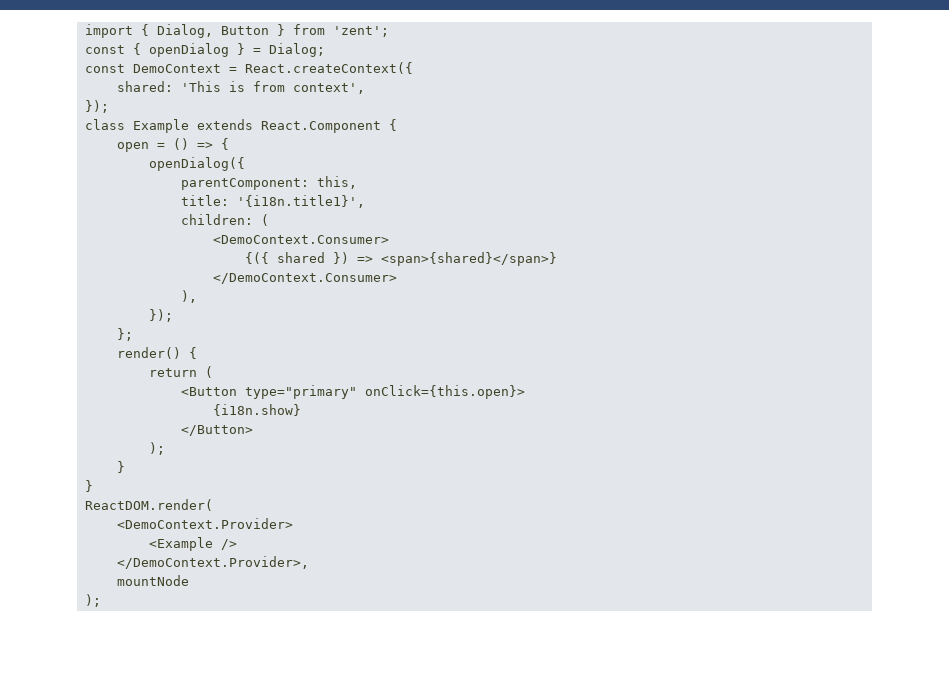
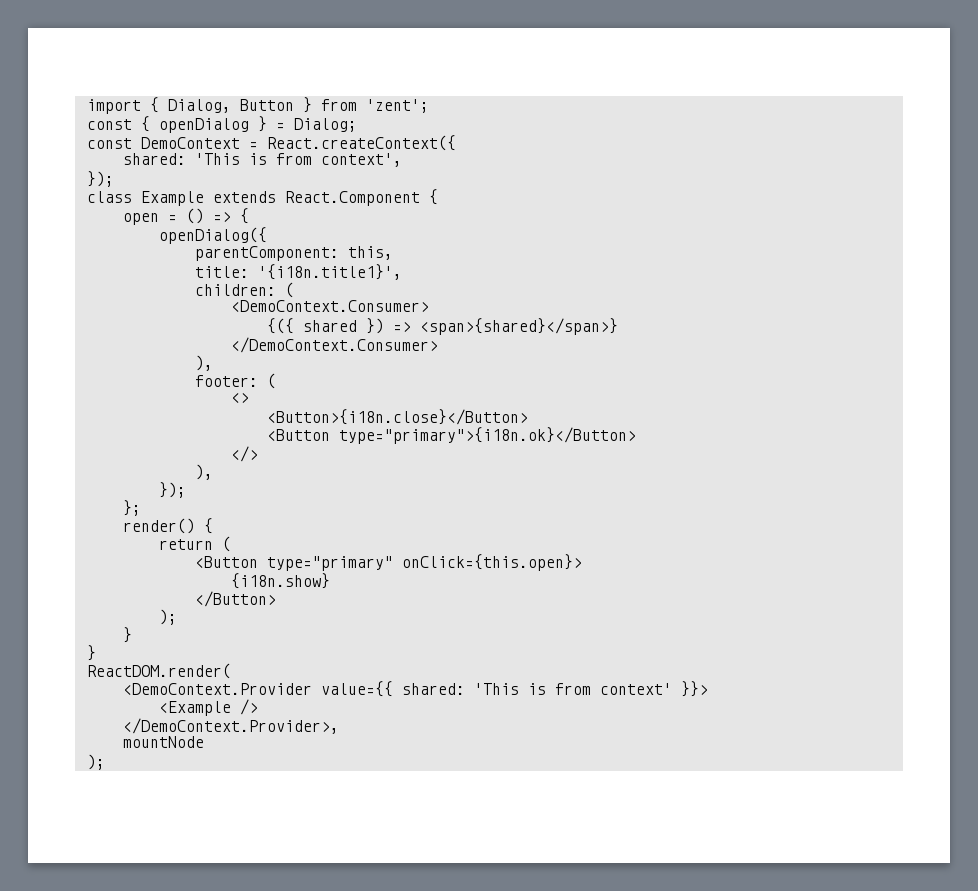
(198, 296) none -> [194,373,276,389] [230,393,249,403] [266,409,528,425] [266,427,636,444] [230,446,258,462] [194,464,213,480] // footer: ( // <> // <Button>{i18n.close}</Button> // <Button type="primary">{i18n.ok}</Button> // </> // ),
[117,518,294,529] <DemoContext.Provider> -> [122,681,708,697] <DemoContext.Provider value={{ shared: 'This is from context' }}>

